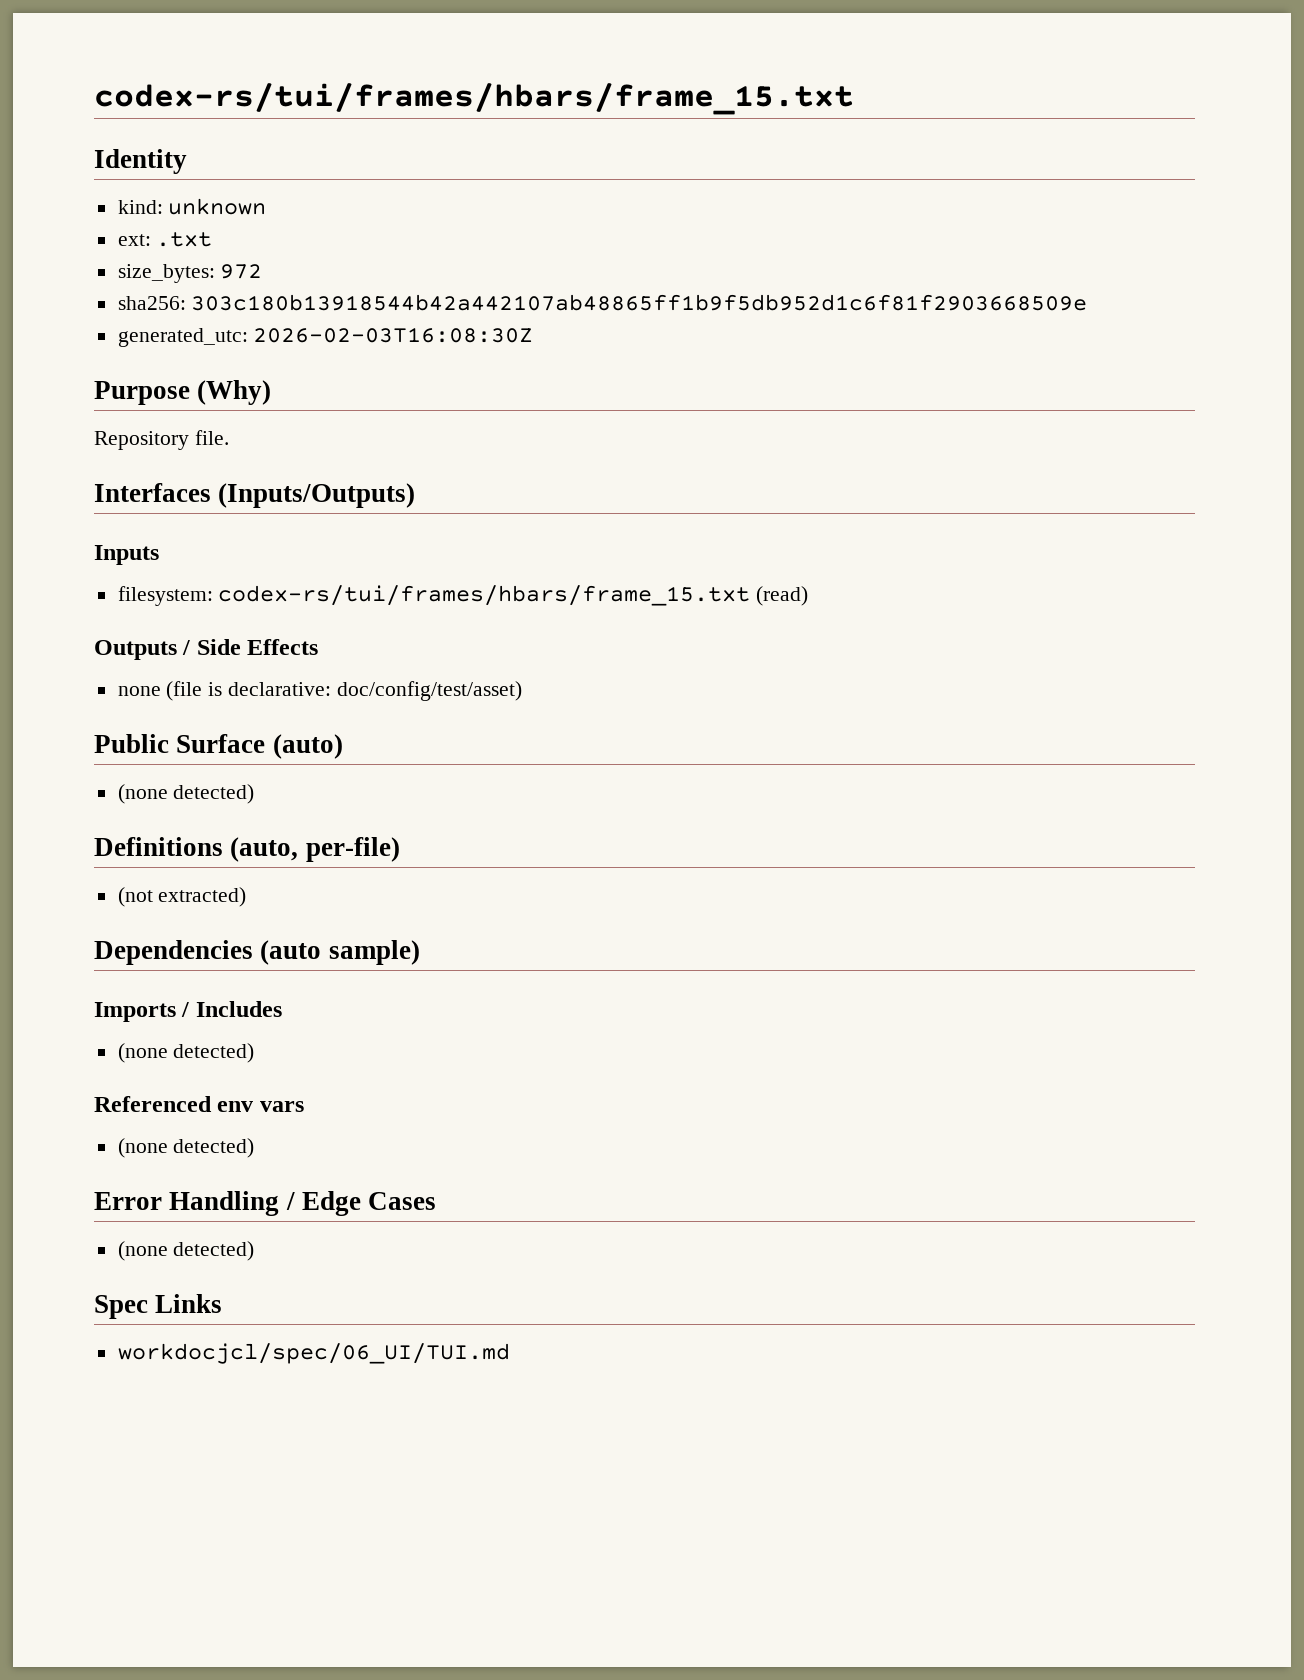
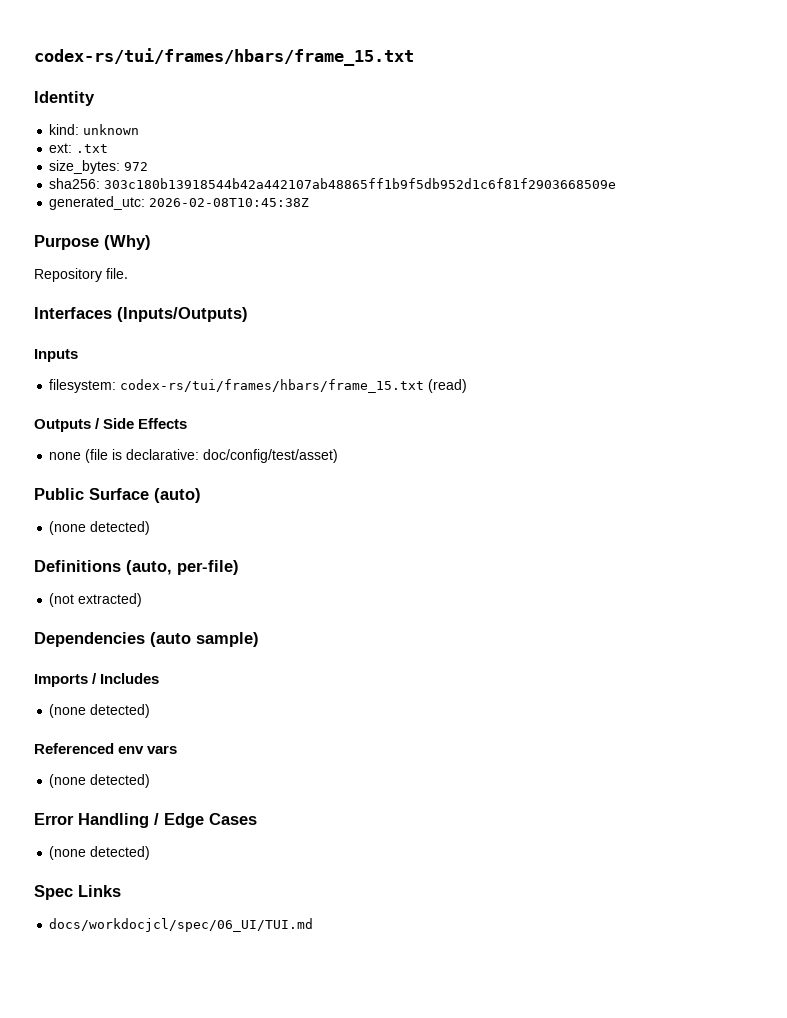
[253,327,534,343] 2026-02-03T16:08:30Z -> [149,198,310,207] 2026-02-08T10:45:38Z
[117,1343,510,1364] workdocjcl/spec/06_UI/TUI.md -> [49,918,314,932] docs/workdocjcl/spec/06_UI/TUI.md

